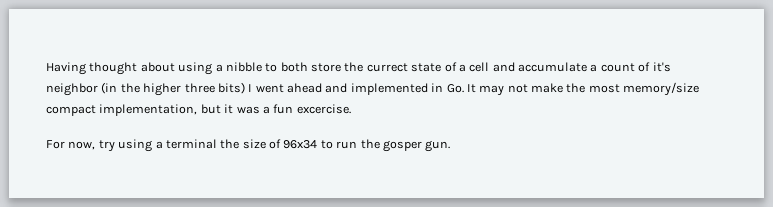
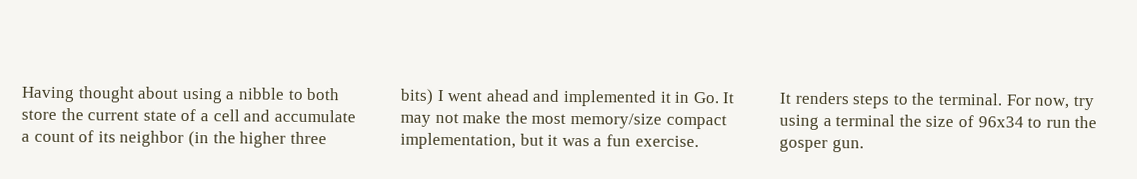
[366,63,408,72] currect -> [87,110,140,121] current
[652,62,671,72] it's -> [97,131,116,143] its
(428, 89) none -> [659,91,671,103] it
[296,104,351,114] excercise. // -> [634,135,699,148] [779,91,1002,109] exercise. // It renders steps to the terminal.

